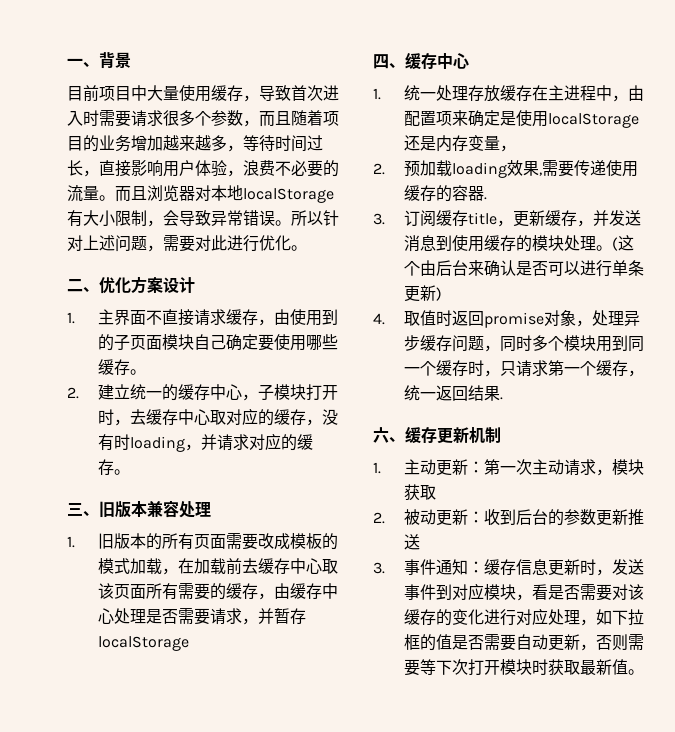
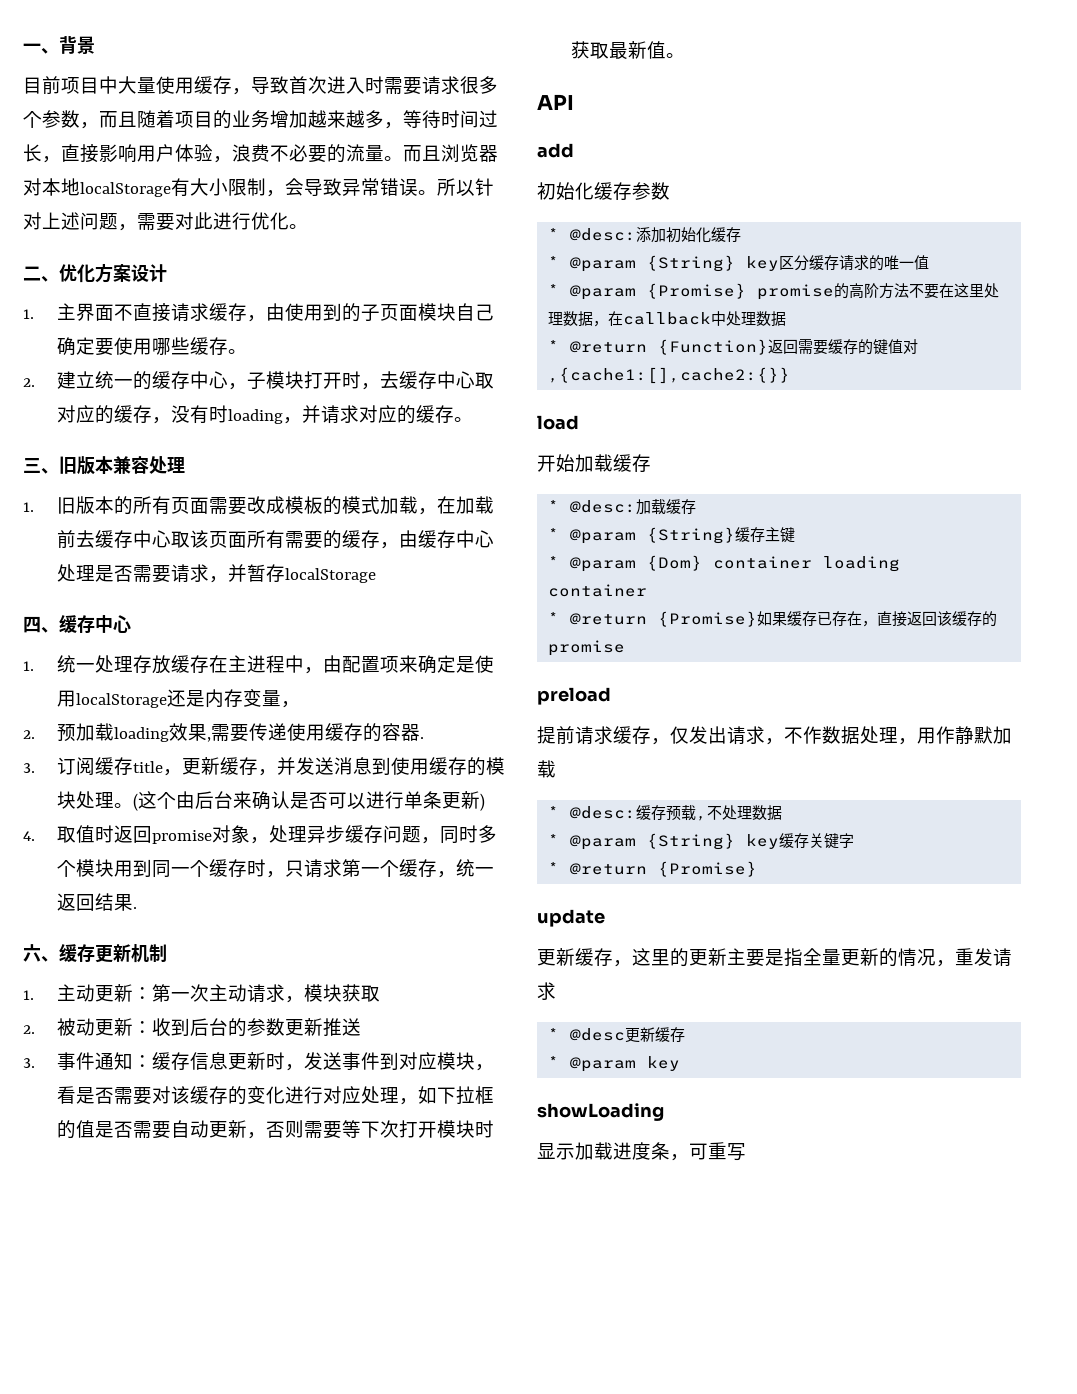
(645, 672) none -> [537,94,574,110] [537,143,574,158] [537,182,670,200] [548,227,742,243] [548,255,930,272] [548,283,1000,300] [548,311,787,327] [548,339,919,355] [548,367,791,384] [537,415,579,430] [537,454,651,472] [548,499,697,515] [548,527,796,544] [548,555,901,572] [548,584,648,597] [548,611,998,627] [548,640,626,656] [537,687,611,705] [537,726,1012,745] [537,760,556,778] [548,805,783,821] [548,833,855,850] [548,861,758,877] [537,909,605,927] [537,948,1012,967] [537,982,556,1000] [548,1027,686,1043] [548,1056,681,1072] [537,1103,664,1121] [537,1142,746,1161] // API // add // 初始化缓存参数 // * @desc:添加初始化缓存 // * @param {String} key区分缓存请求的唯一值 // * @param {Promise} promise的高阶方法不要在这里处理数据，在callback中处理数据 // * @return {Function}返回需要缓存的键值对,{cache1:[],cache2:{}} // load // 开始加载缓存 // * @desc:加载缓存 // * @param {String}缓存主键 // * @param {Dom} container loading container // * @return {Promise}如果缓存已存在，直接返回该缓存的promise // preload // 提前请求缓存，仅发出请求，不作数据处理，用作静默加载 // * @desc:缓存预载,不处理数据 // * @param {String} key缓存关键字 // * @return {Promise} // update // 更新缓存，这里的更新主要是指全量更新的情况，重发请求 // * @desc更新缓存 // * @param key // showLoading // 显示加载进度条，可重写

